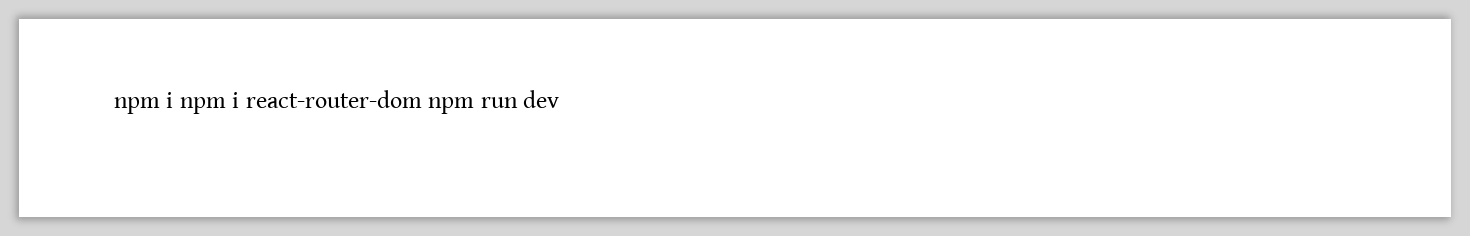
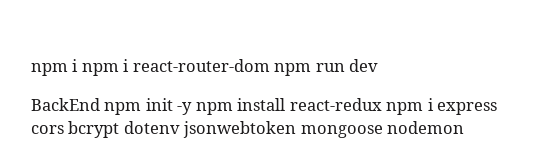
(560, 99) none -> [31,98,498,115] [31,121,465,138] // BackEnd npm init -y npm install react-redux npm i express cors bcrypt dotenv jsonwebtoken mongoose nodemon

